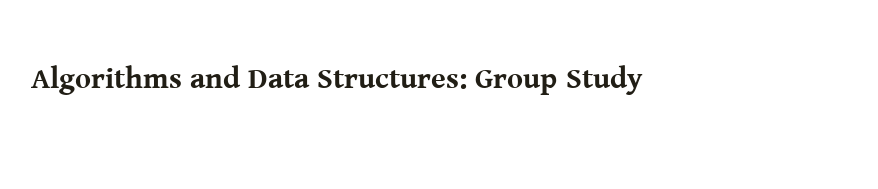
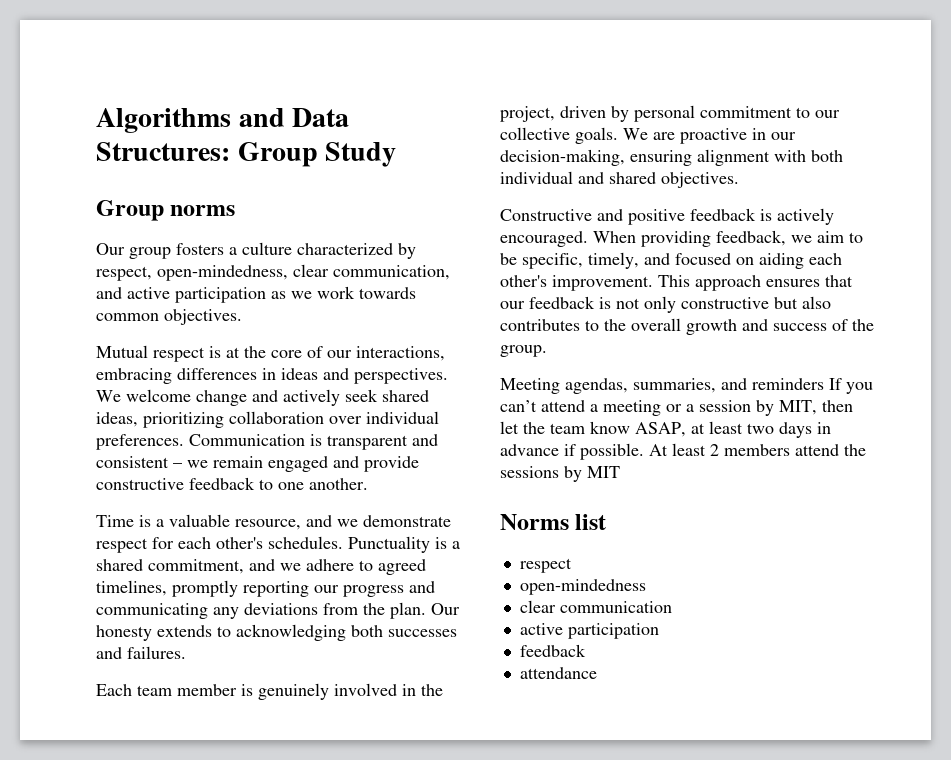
(643, 80) none -> [96,200,236,221] [96,242,416,259] [96,264,450,281] [96,286,416,303] [96,309,242,325] [96,345,445,362] [96,368,448,384] [96,389,429,406] [96,411,439,428] [96,434,438,450] [96,456,419,472] [96,477,368,490] [96,514,451,530] [96,536,460,553] [96,559,426,575] [96,580,435,597] [96,602,460,619] [96,624,457,641] [96,646,186,659] [96,683,443,700] [500,105,840,122] [500,127,796,144] [500,149,843,166] [500,171,739,188] [500,208,834,225] [500,230,863,247] [500,252,842,269] [500,275,853,291] [500,296,831,313] [500,318,874,335] [500,345,547,357] [500,378,873,394] [500,400,853,416] [500,421,831,438] [500,443,866,460] [500,466,620,482] [500,514,607,530] [519,558,572,573] [519,579,646,595] [519,600,672,613] [519,623,659,639] [519,644,586,657] [519,667,597,679] // Group norms // Our group fosters a culture characterized by respect, open-mindedness, clear communication, and active participation as we work towards common objectives. // Mutual respect is at the core of our interactions, embracing differences in ideas and perspectives. We welcome change and actively seek shared ideas, prioritizing collaboration over individual preferences. Communication is transparent and consistent – we remain engaged and provide constructive feedback to one another. // Time is a valuable resource, and we demonstrate respect for each other's schedules. Punctuality is a shared commitment, and we adhere to agreed timelines, promptly reporting our progress and communicating any deviations from the plan. Our honesty extends to acknowledging both successes and failures. // Each team member is genuinely involved in the project, driven by personal commitment to our collective goals. We are proactive in our decision-making, ensuring alignment with both individual and shared objectives. // Constructive and positive feedback is actively encouraged. When providing feedback, we aim to be specific, timely, and focused on aiding each other's improvement. This approach ensures that our feedback is not only constructive but also contributes to the overall growth and success of the group. // Meeting agendas, summaries, and reminders If you can’t attend a meeting or a session by MIT, then let the team know ASAP, at least two days in advance if possible. At least 2 members attend the sessions by MIT // Norms list // respect // open-mindedness // clear communication // active participation // feedback // attendance

